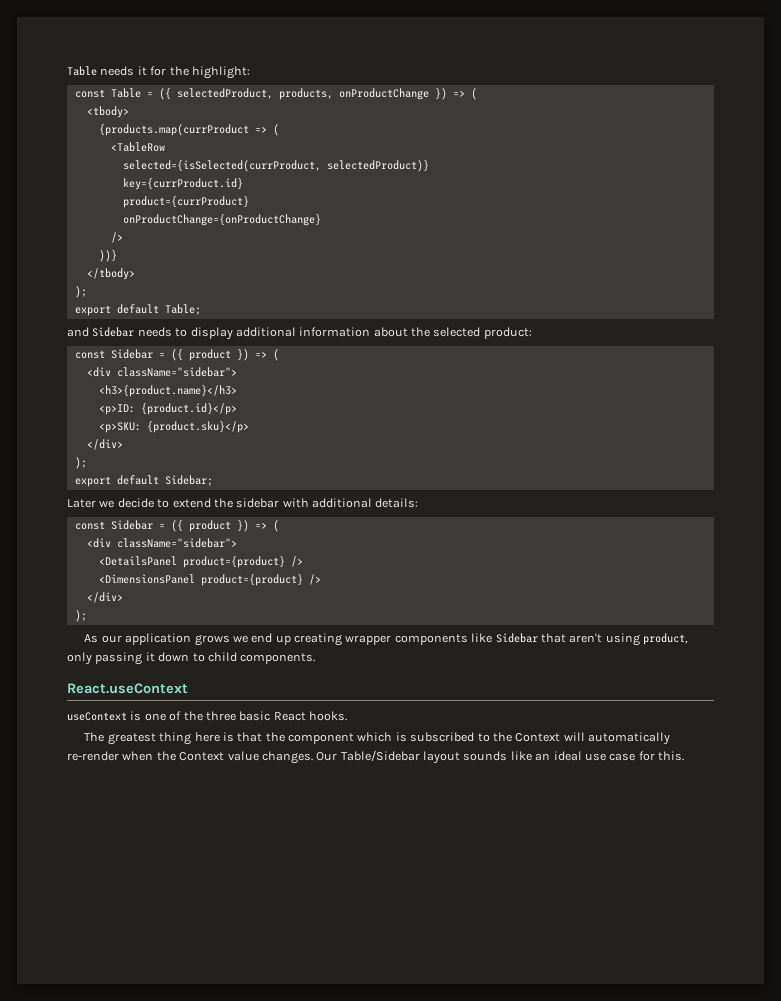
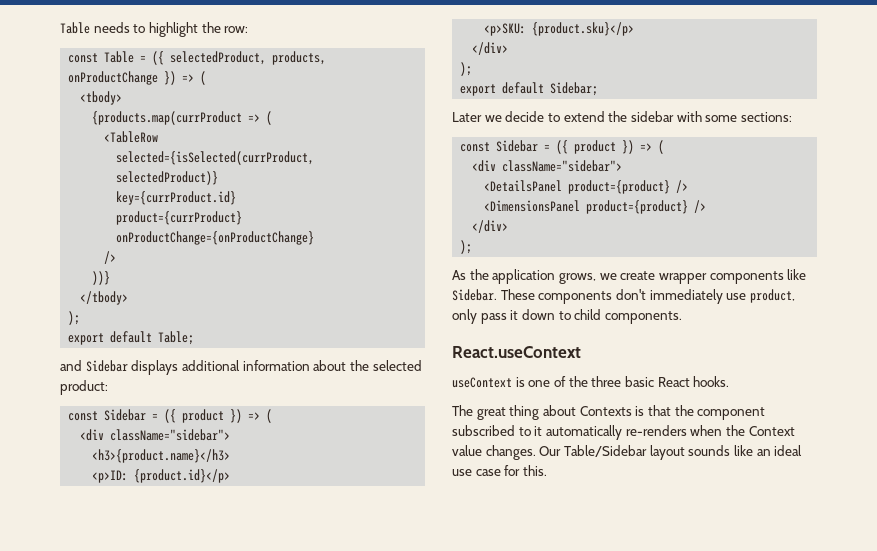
[137,66,250,79] it for the highlight: -> [133,22,249,37] to highlight the row:
[137,327,233,340] needs to display -> [131,360,179,375] displays
[312,498,419,508] additional details: -> [705,112,792,122] some sections:
[101,633,640,646] our application grows we end up creating wrapper components like Sidebar that aren't using -> [469,269,807,284] [452,289,747,304] the application grows, we create wrapper components like Sidebar. These components don't immediately use
[95,652,143,665] passing -> [480,313,507,324] pass
[107,732,671,745] [67,751,119,761] greatest thing here is that the component which is subscribed to the Context will automatically re-render -> [476,405,766,420] [452,425,687,440] great thing about Contexts is that the component subscribed to it automatically re-renders

